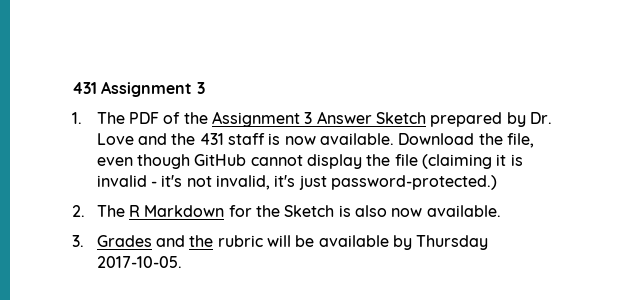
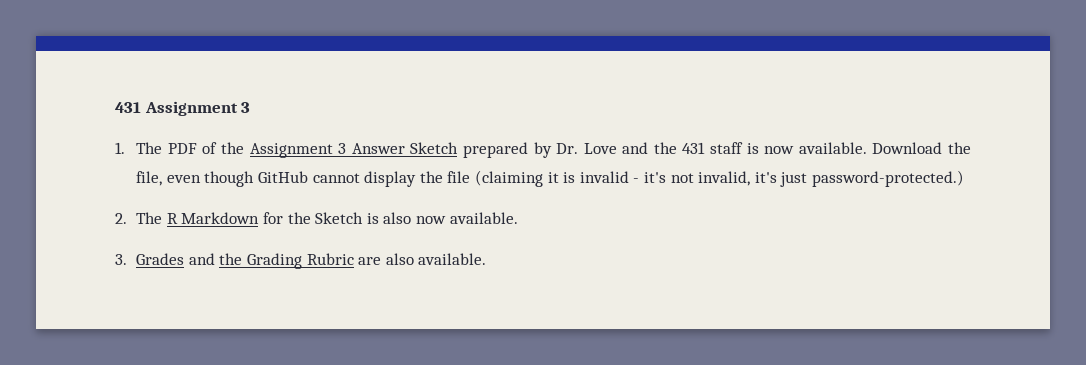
[217,235,489,250] [96,256,182,268] rubric will be available by Thursday 2017-10-05. -> [247,253,487,269] Grading Rubric are also available.

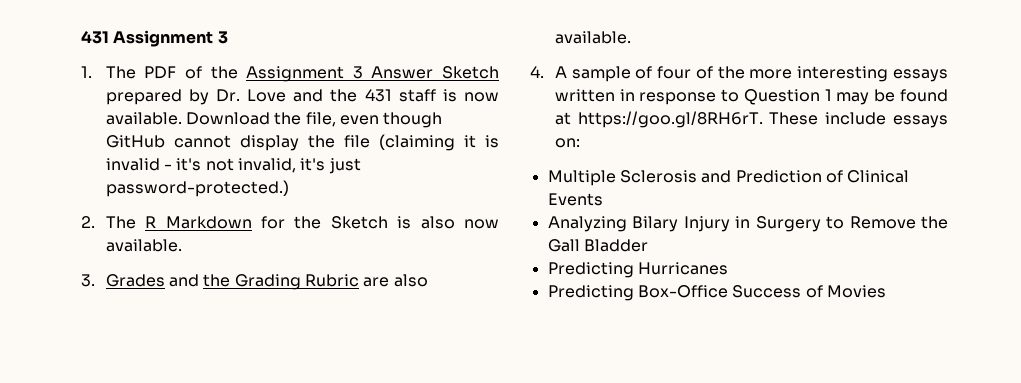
(487, 259) none -> [530,66,948,82] [554,89,949,105] [554,111,948,128] [554,138,580,148] [547,170,910,186] [547,193,603,206] [547,216,948,232] [547,239,648,252] [547,262,728,278] [547,285,886,301] // 4. A sample of four of the more interesting essays written in response to Question 1 may be found at https://goo.gl/8RH6rT. These include essays on: // Multiple Sclerosis and Prediction of Clinical Events // Analyzing Bilary Injury in Surgery to Remove the Gall Bladder // Predicting Hurricanes // Predicting Box-Office Success of Movies

